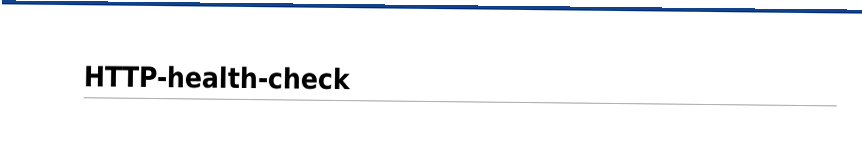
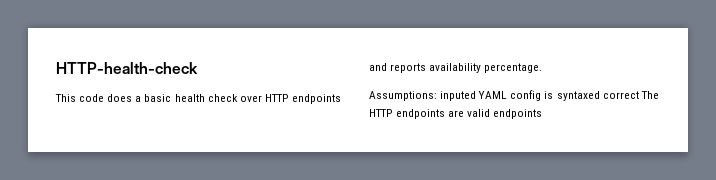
(352, 77) none -> [55,94,341,104] [369,63,543,73] [369,90,659,101] [369,109,543,119] // This code does a basic health check over HTTP endpoints and reports availability percentage. // Assumptions: inputed YAML config is syntaxed correct The HTTP endpoints are valid endpoints

